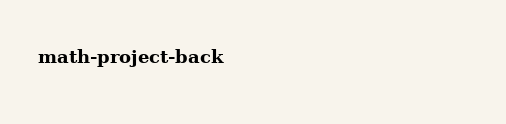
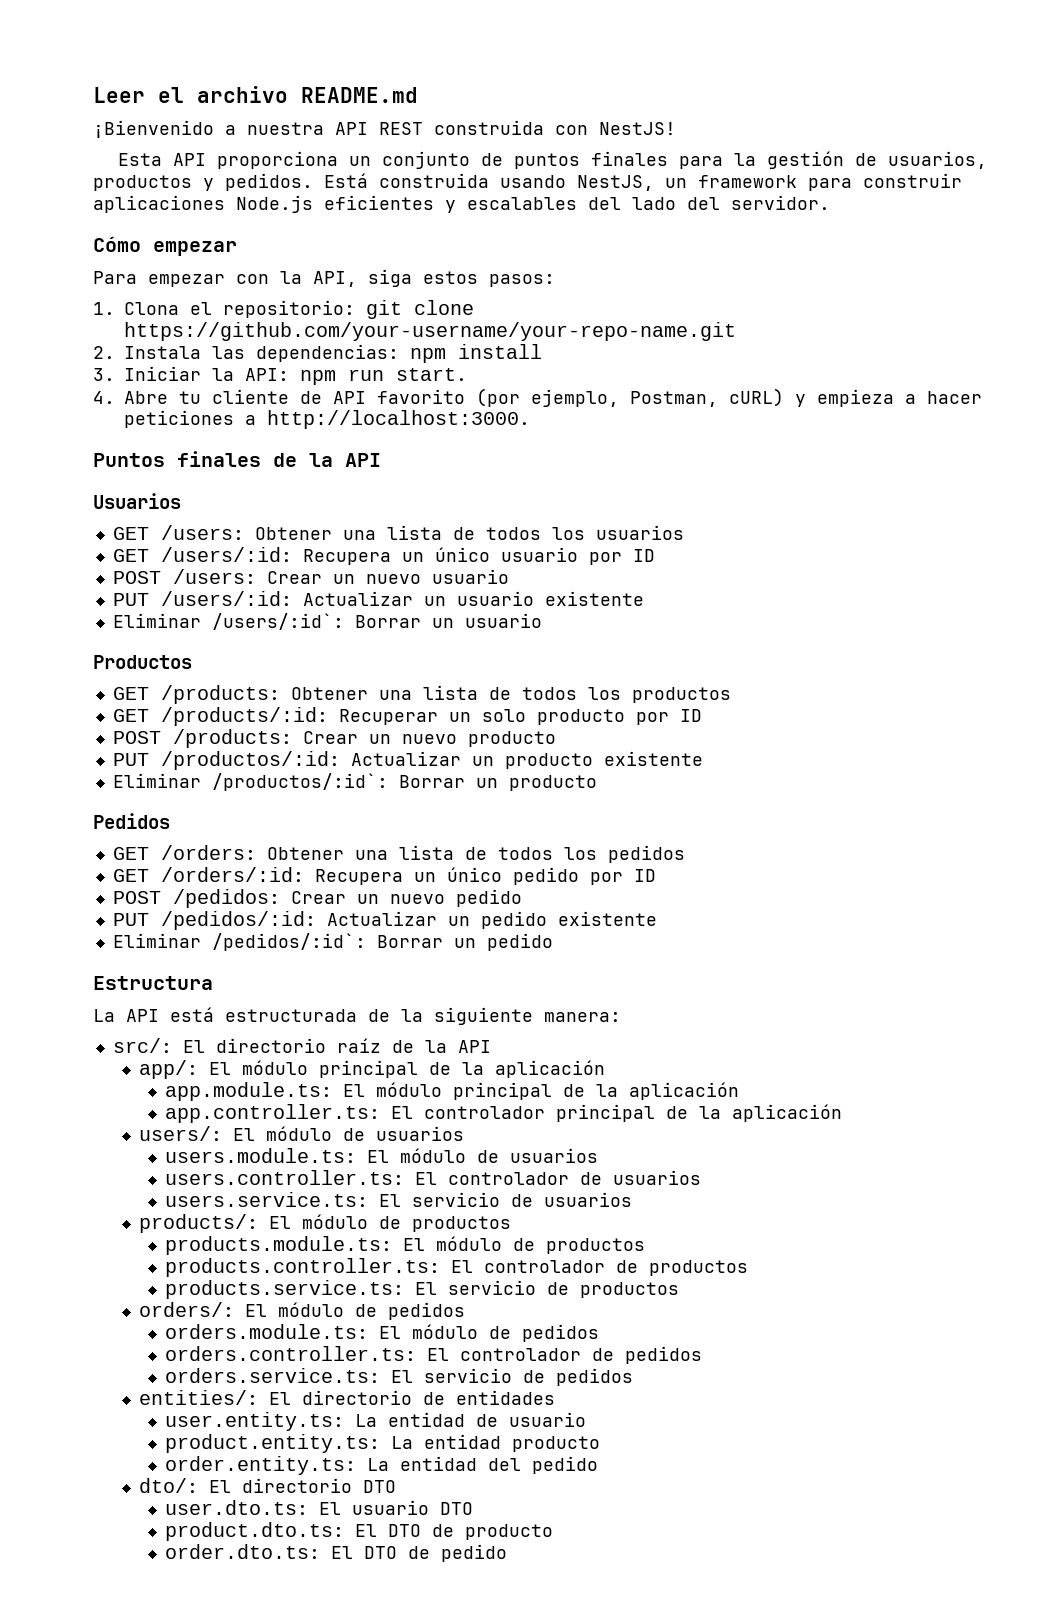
[38,49,224,67] math-project-back -> [93,86,418,103] [93,120,676,138] [117,151,987,169] [93,173,962,191] [93,195,830,213] [93,236,237,256] [93,269,555,287] [93,300,474,319] [124,322,736,341] [93,344,542,363] [93,366,467,385] [93,388,982,407] [124,410,530,429] [93,451,381,467] [93,493,181,509] [112,525,684,540] [112,547,655,565] [112,569,509,584] [112,591,644,606] [112,613,542,630] [93,655,192,669] [112,685,731,704] [112,707,702,726] [112,729,556,748] [112,751,703,770] [112,773,597,791] [93,813,170,829] [112,845,685,863] [112,867,656,885] [112,889,522,908] [112,911,657,930] [112,933,553,951] [93,976,213,990] [93,1007,621,1025] [112,1038,491,1053] [138,1060,605,1079] [165,1082,740,1101] [165,1104,843,1123] [138,1126,464,1141] [165,1148,599,1163] [165,1170,702,1185] [165,1192,633,1207] [138,1214,511,1233] [165,1236,646,1255] [165,1258,749,1277] [165,1280,680,1299] [138,1302,465,1320] [165,1324,600,1342] [165,1346,703,1364] [165,1368,634,1386] [138,1390,555,1405] [165,1412,587,1431] [165,1434,601,1453] [165,1456,599,1475] [138,1478,396,1493] [165,1500,474,1515] [165,1522,554,1541] [165,1544,508,1562] Leer el archivo README.md // ¡Bienvenido a nuestra API REST construida con NestJS! // Esta API proporciona un conjunto de puntos finales para la gestión de usuarios, productos y pedidos. Está construida usando NestJS, un framework para construir aplicaciones Node.js eficientes y escalables del lado del servidor. // Cómo empezar // Para empezar con la API, siga estos pasos: // 1. Clona el repositorio: git clone https://github.com/your-username/your-repo-name.git // 2. Instala las dependencias: npm install // 3. Iniciar la API: npm run start. // 4. Abre tu cliente de API favorito (por ejemplo, Postman, cURL) y empieza a hacer peticiones a http://localhost:3000. // Puntos finales de la API // Usuarios // GET /users: Obtener una lista de todos los usuarios // GET /users/:id: Recupera un único usuario por ID // POST /users: Crear un nuevo usuario // PUT /users/:id: Actualizar un usuario existente // Eliminar /users/:id`: Borrar un usuario // Productos // GET /products: Obtener una lista de todos los productos // GET /products/:id: Recuperar un solo producto por ID // POST /products: Crear un nuevo producto // PUT /productos/:id: Actualizar un producto existente // Eliminar /productos/:id`: Borrar un producto // Pedidos // GET /orders: Obtener una lista de todos los pedidos // GET /orders/:id: Recupera un único pedido por ID // POST /pedidos: Crear un nuevo pedido // PUT /pedidos/:id: Actualizar un pedido existente // Eliminar /pedidos/:id`: Borrar un pedido // Estructura // La API está estructurada de la siguiente manera: // src/: El directorio raíz de la API // app/: El módulo principal de la aplicación // app.module.ts: El módulo principal de la aplicación // app.controller.ts: El controlador principal de la aplicación // users/: El módulo de usuarios // users.module.ts: El módulo de usuarios // users.controller.ts: El controlador de usuarios // users.service.ts: El servicio de usuarios // products/: El módulo de productos // products.module.ts: El módulo de productos // products.controller.ts: El controlador de productos // products.service.ts: El servicio de productos // orders/: El módulo de pedidos // orders.module.ts: El módulo de pedidos // orders.controller.ts: El controlador de pedidos // orders.service.ts: El servicio de pedidos // entities/: El directorio de entidades // user.entity.ts: La entidad de usuario // product.entity.ts: La entidad producto // order.entity.ts: La entidad del pedido // dto/: El directorio DTO // user.dto.ts: El usuario DTO // product.dto.ts: El DTO de producto // order.dto.ts: El DTO de pedido

